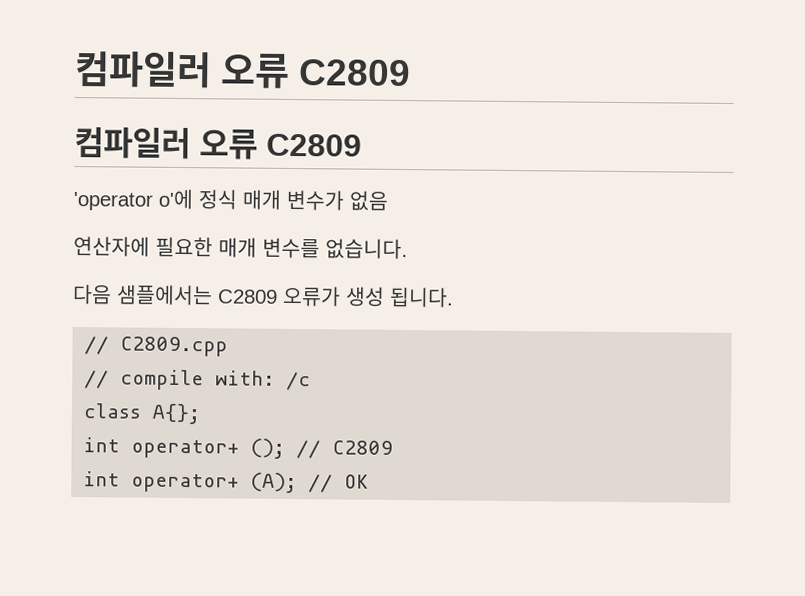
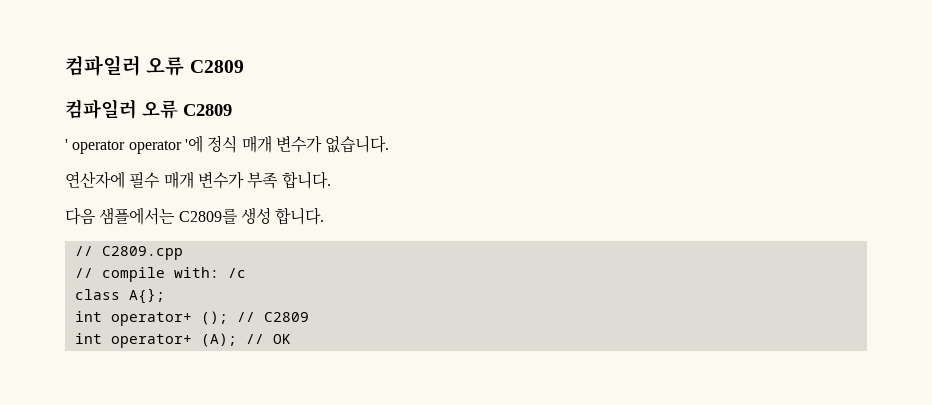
[73,188,193,211] 'operator o'에 -> [65,135,203,154] ' operator operator '에
[349,190,388,211] 없음 -> [325,135,390,153] 없습니다.
[155,236,408,260] [72,284,454,308] 필요한 매개 변수를 없습니다. // 다음 샘플에서는 C2809 오류가 생성 됩니다. -> [129,171,331,189] [65,207,325,225] 필수 매개 변수가 부족 합니다. // 다음 샘플에서는 C2809를 생성 합니다.

